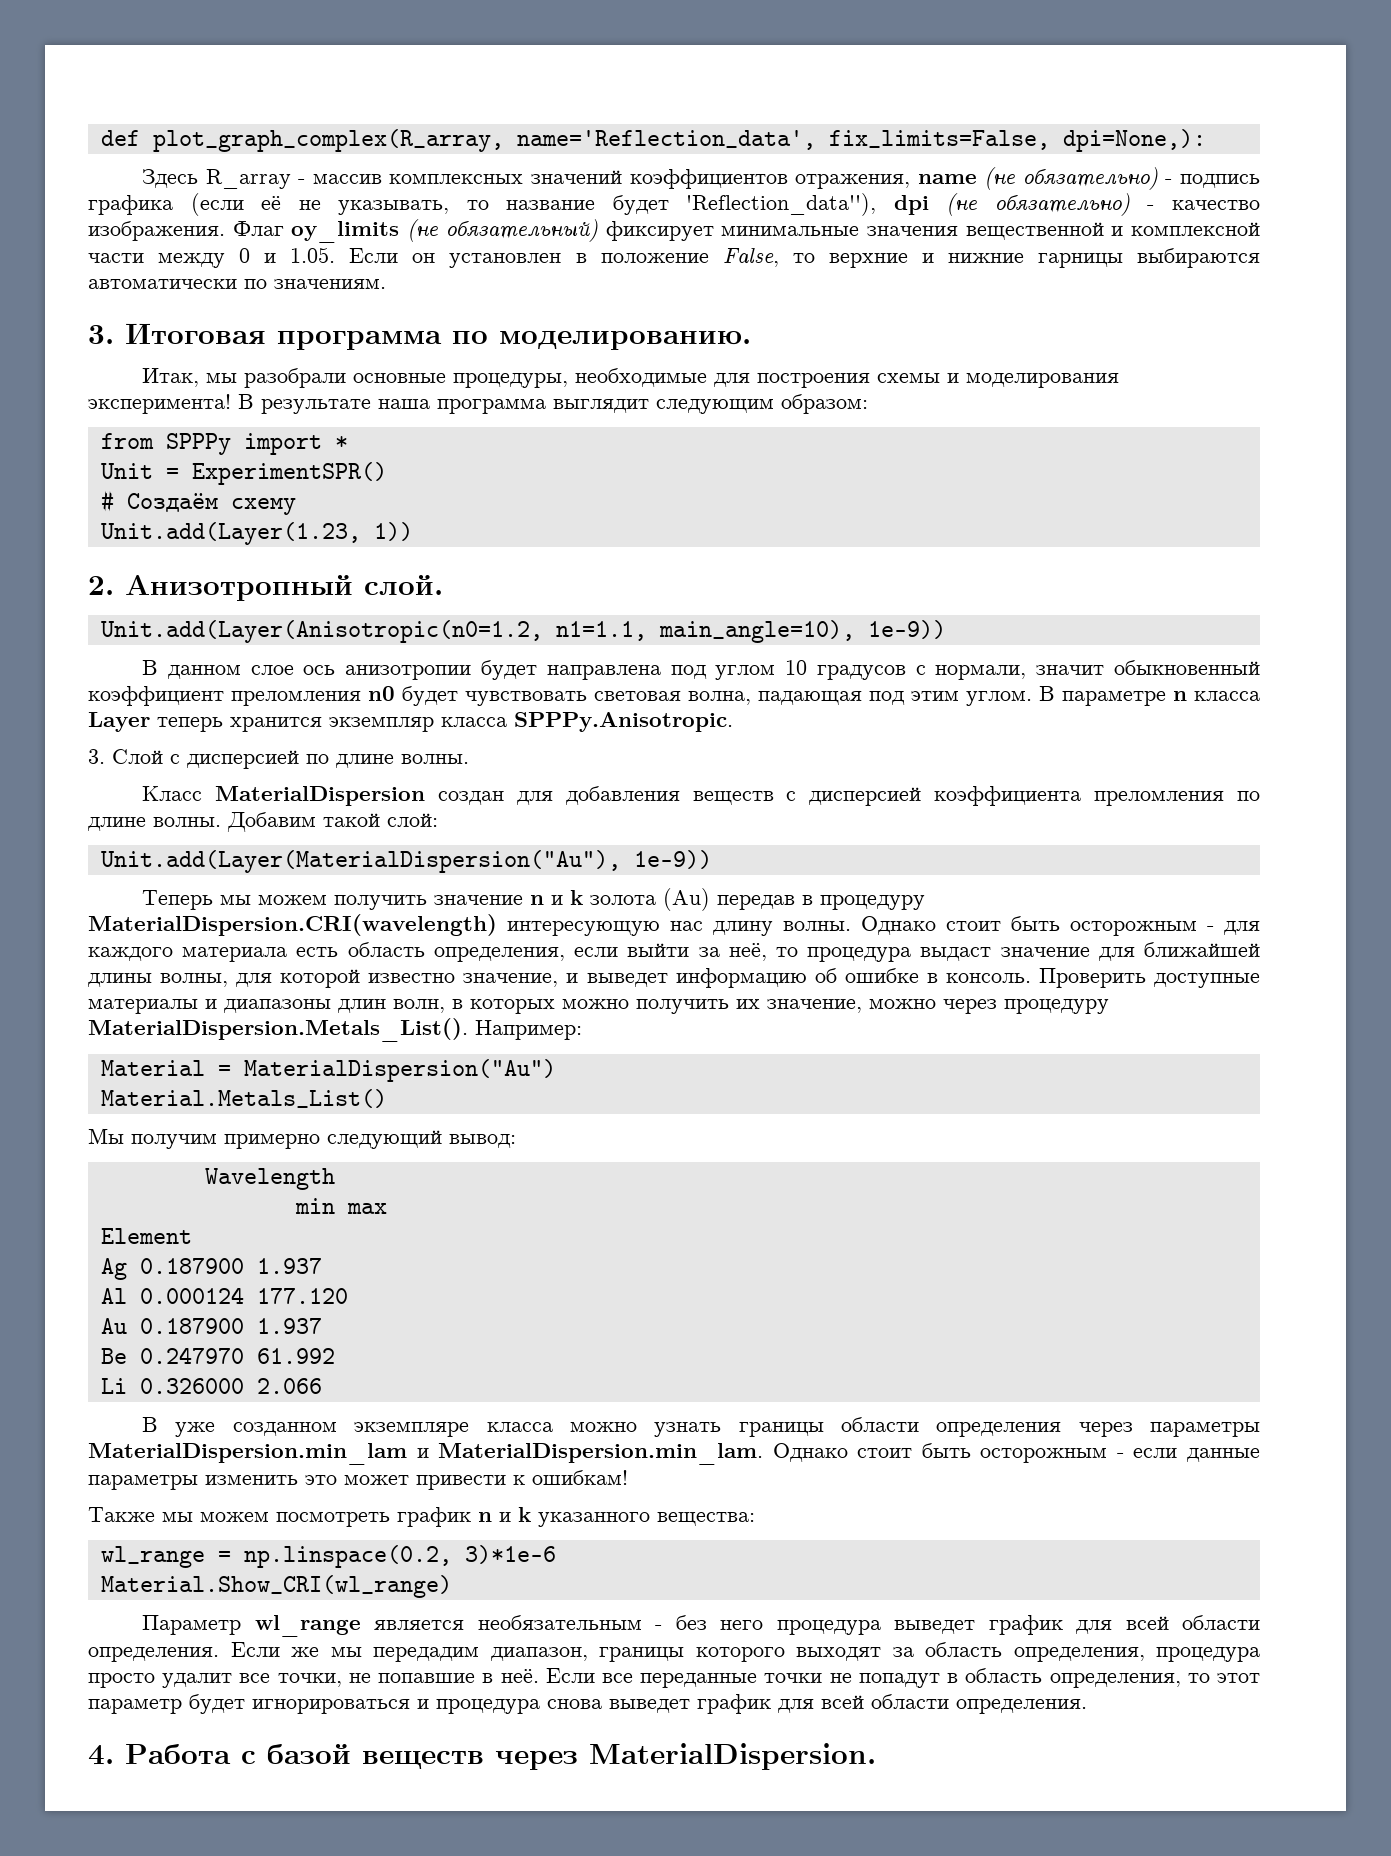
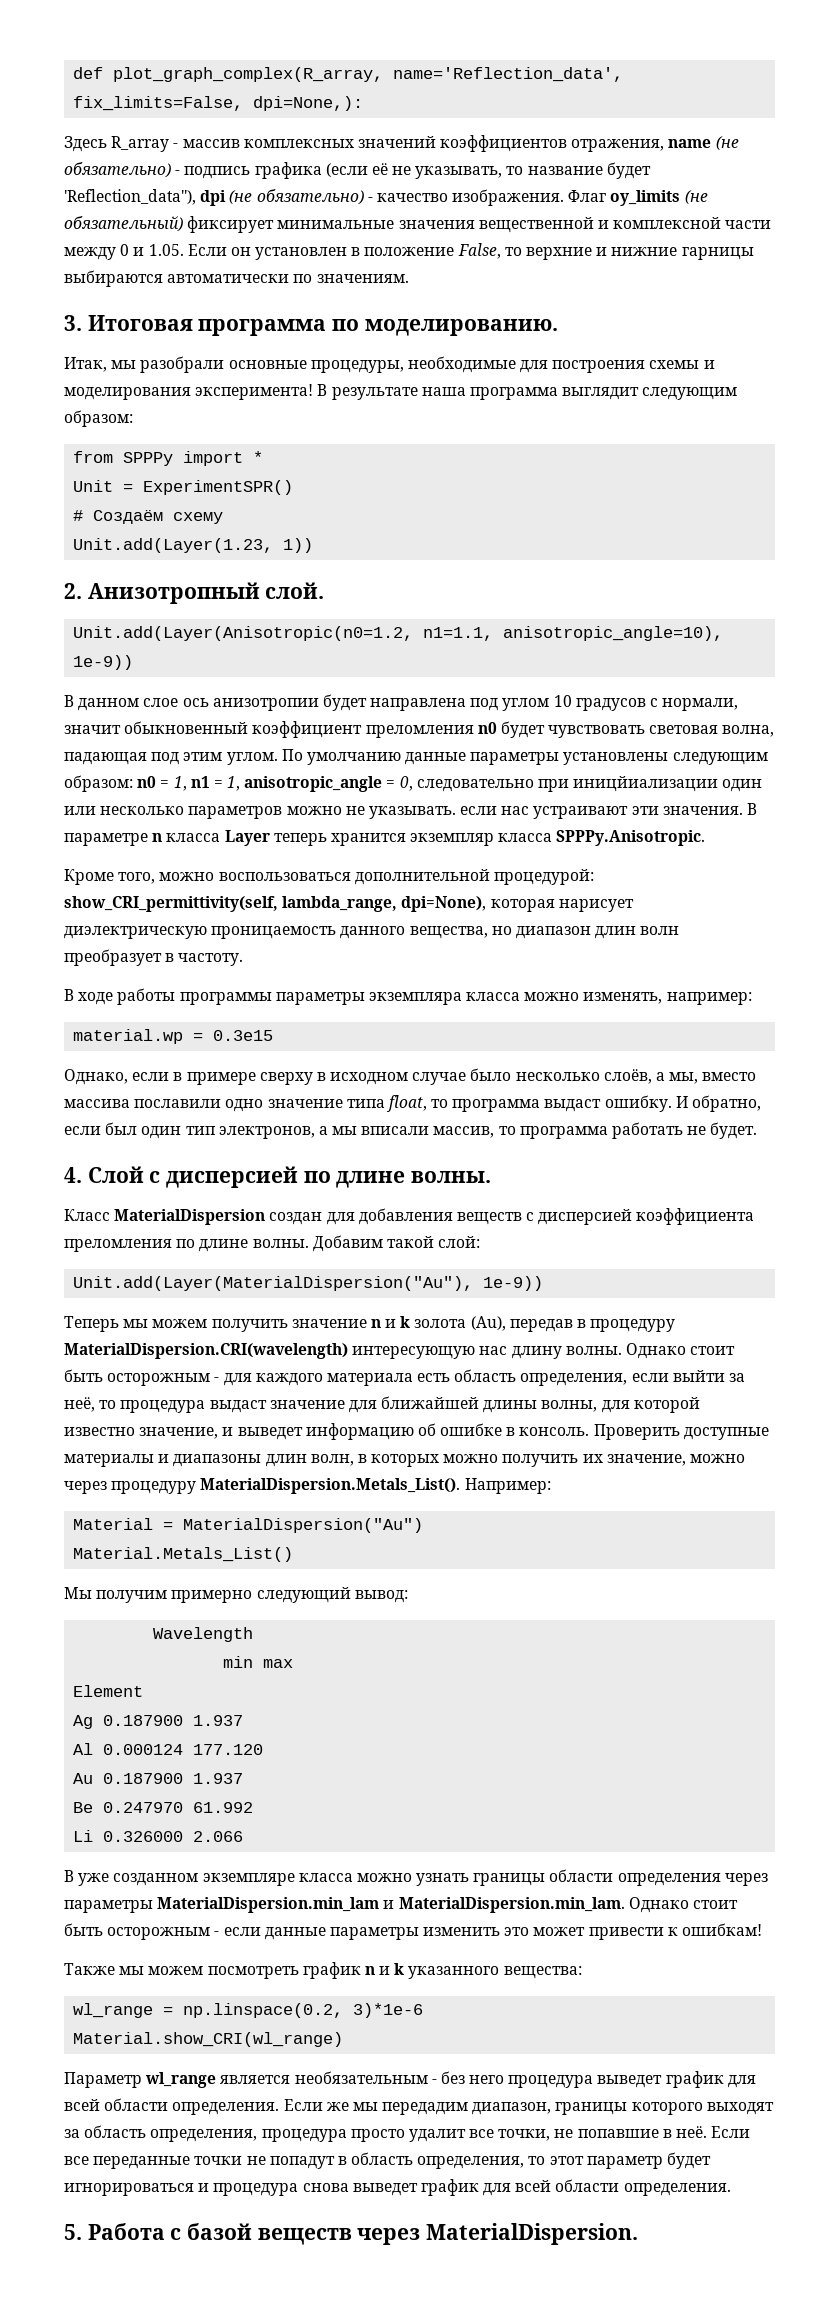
[658,620,855,643] main_angle=10), -> [503,626,724,641] anisotropic_angle=10),
(1032, 698) none -> [281,749,768,765] [64,775,763,792] [64,806,743,819] По умолчанию данные параметры установлены следующим образом: n0 = 1, n1 = 1, anisotropic_angle = 0, следовательно при иницйиализации один или несколько параметров можно не указывать. если нас устраивают эти значения.
[88,749,105,764] 3. -> [64,869,594,885] [64,896,634,912] [64,926,680,939] [64,949,244,966] [64,988,752,1005] [73,1029,274,1044] [64,1068,757,1085] [64,1095,762,1112] [64,1122,758,1139] [64,1167,82,1183] Кроме того, можно воспользоваться дополнительной процедурой: show_CRI_permittivity(self, lambda_range, dpi=None), которая нарисует диэлектрическую проницаемость данного вещества, но диапазон длин волн преобразует в частоту. // В ходе работы программы параметры экземпляра класса можно изменять, например: // material.wp = 0.3e15 // Однако, если в примере сверху в исходном случае было несколько слоёв, а мы, вместо массива пославили одно значение типа float, то программа выдаст ошибку. И обратно, если был один тип электронов, а мы вписали массив, то программа работать не будет. // 4.
[663,888,711,911] (Au) -> [470,1316,506,1331] (Au),
[100,1575,452,1598] Material.Show_CRI(wl_range) -> [73,2032,344,2047] Material.show_CRI(wl_range)
[88,1745,114,1765] 4. -> [64,2224,82,2240] 5.

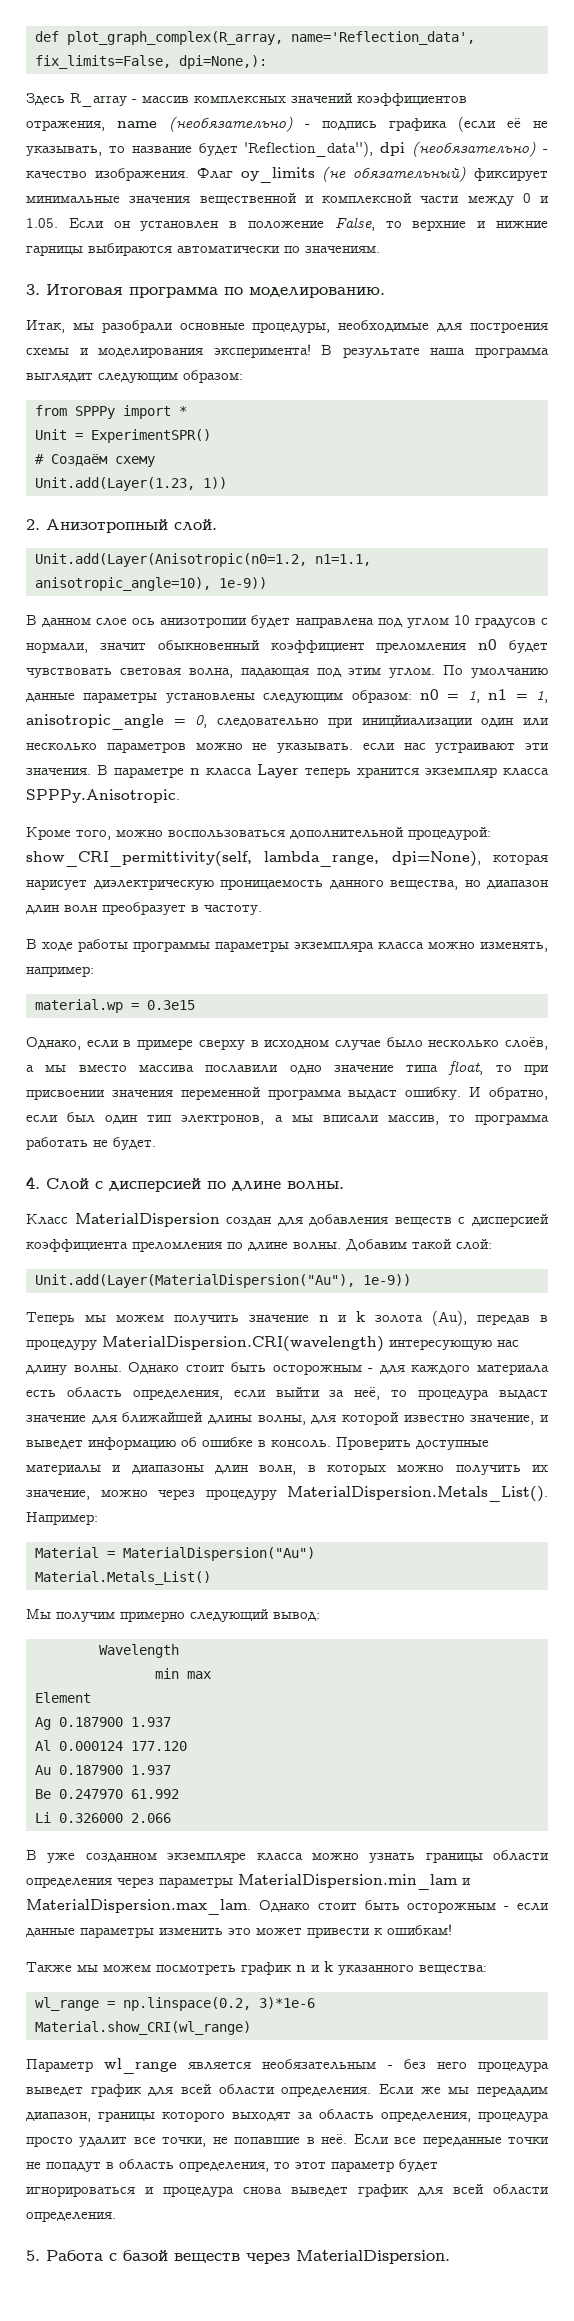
[715,136,739,150] [64,162,171,178] (не обязательно) -> [169,116,293,132] (необязательно)
[229,189,364,205] (не обязательно) -> [412,141,537,157] (необязательно)
[669,1072,699,1084] мы, -> [45,1065,67,1072] мы
(449, 1103) none -> [524,1064,549,1075] [26,1087,261,1100] при присвоении значения переменной
[398,1897,625,1913] MaterialDispersion.min_lam. -> [26,1899,251,1915] MaterialDispersion.max_lam.

